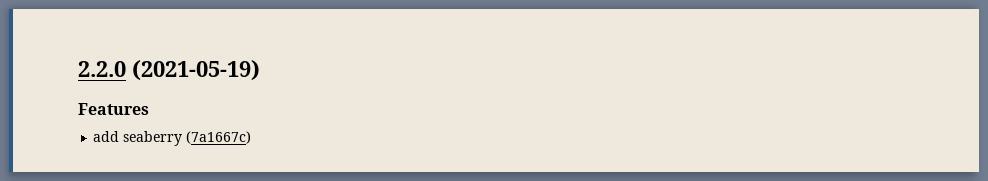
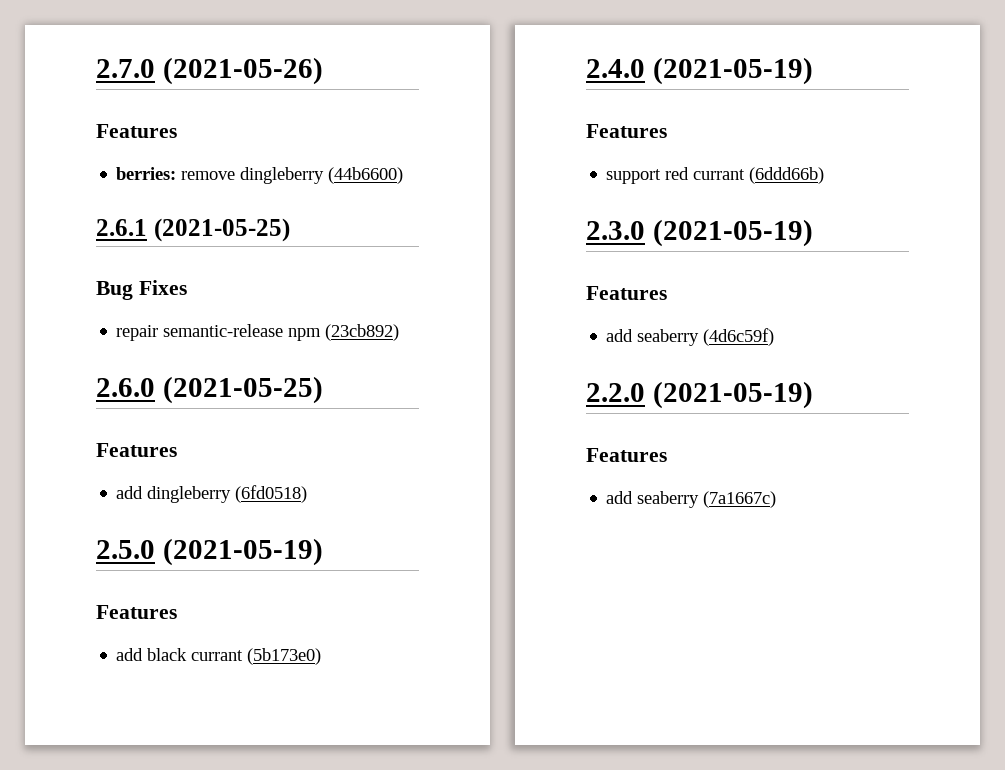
(78, 69) none -> [96,57,323,85] [96,124,177,138] [116,167,404,184] [96,218,290,242] [96,280,187,300] [116,324,400,341] [96,376,323,404] [96,443,177,457] [116,485,308,503] [96,538,323,566] [96,605,177,619] [116,648,322,665] [586,57,813,85] [586,124,667,138] [606,167,825,184] [586,219,813,247] [586,286,667,300] [606,328,775,346] 2.7.0 (2021-05-26) // Features // berries: remove dingleberry (44b6600) // 2.6.1 (2021-05-25) // Bug Fixes // repair semantic-release npm (23cb892) // 2.6.0 (2021-05-25) // Features // add dingleberry (6fd0518) // 2.5.0 (2021-05-19) // Features // add black currant (5b173e0) // 2.4.0 (2021-05-19) // Features // support red currant (6ddd66b) // 2.3.0 (2021-05-19) // Features // add seaberry (4d6c59f) //

